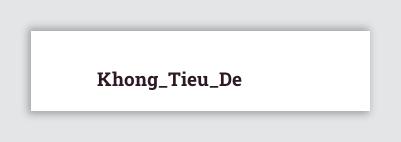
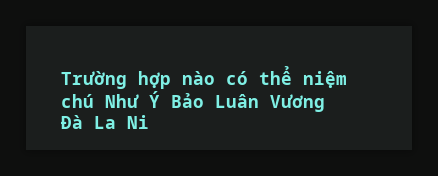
[97,71,242,91] Khong_Tieu_De -> [61,66,347,89] [61,91,325,112] [61,115,149,129] Trường hợp nào có thể niệm chú Như Ý Bảo Luân Vương Đà La Ni

